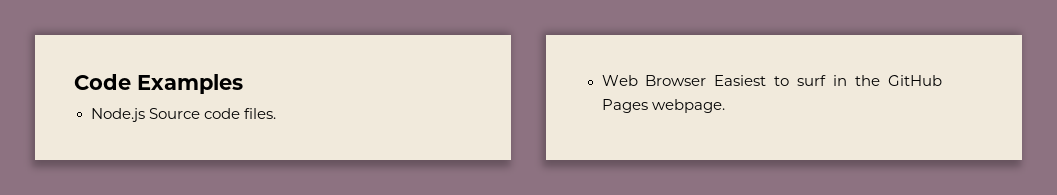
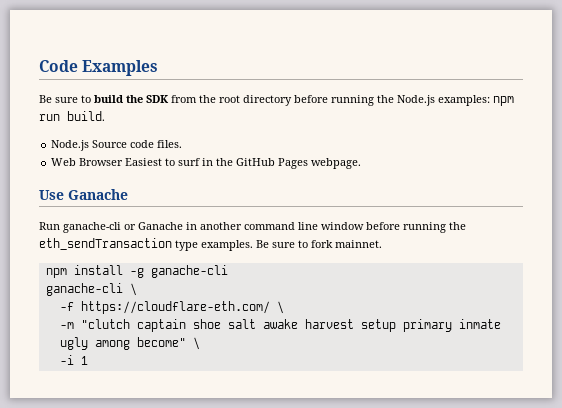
(243, 84) none -> [39,95,514,106] [39,111,105,121] // Be sure to build the SDK from the root directory before running the Node.js examples: npm run build.
(725, 106) none -> [39,189,128,200] [39,222,466,233] [39,238,382,251] [45,265,228,278] [45,283,137,296] [59,301,284,314] [59,319,501,332] [59,337,200,350] [59,355,88,365] // Use Ganache // Run ganache-cli or Ganache in another command line window before running the eth_sendTransaction type examples. Be sure to fork mainnet. // npm install -g ganache-cli // ganache-cli \ // -f https://cloudflare-eth.com/ \ // -m "clutch captain shoe salt awake harvest setup primary inmate ugly among become" \ // -i 1

